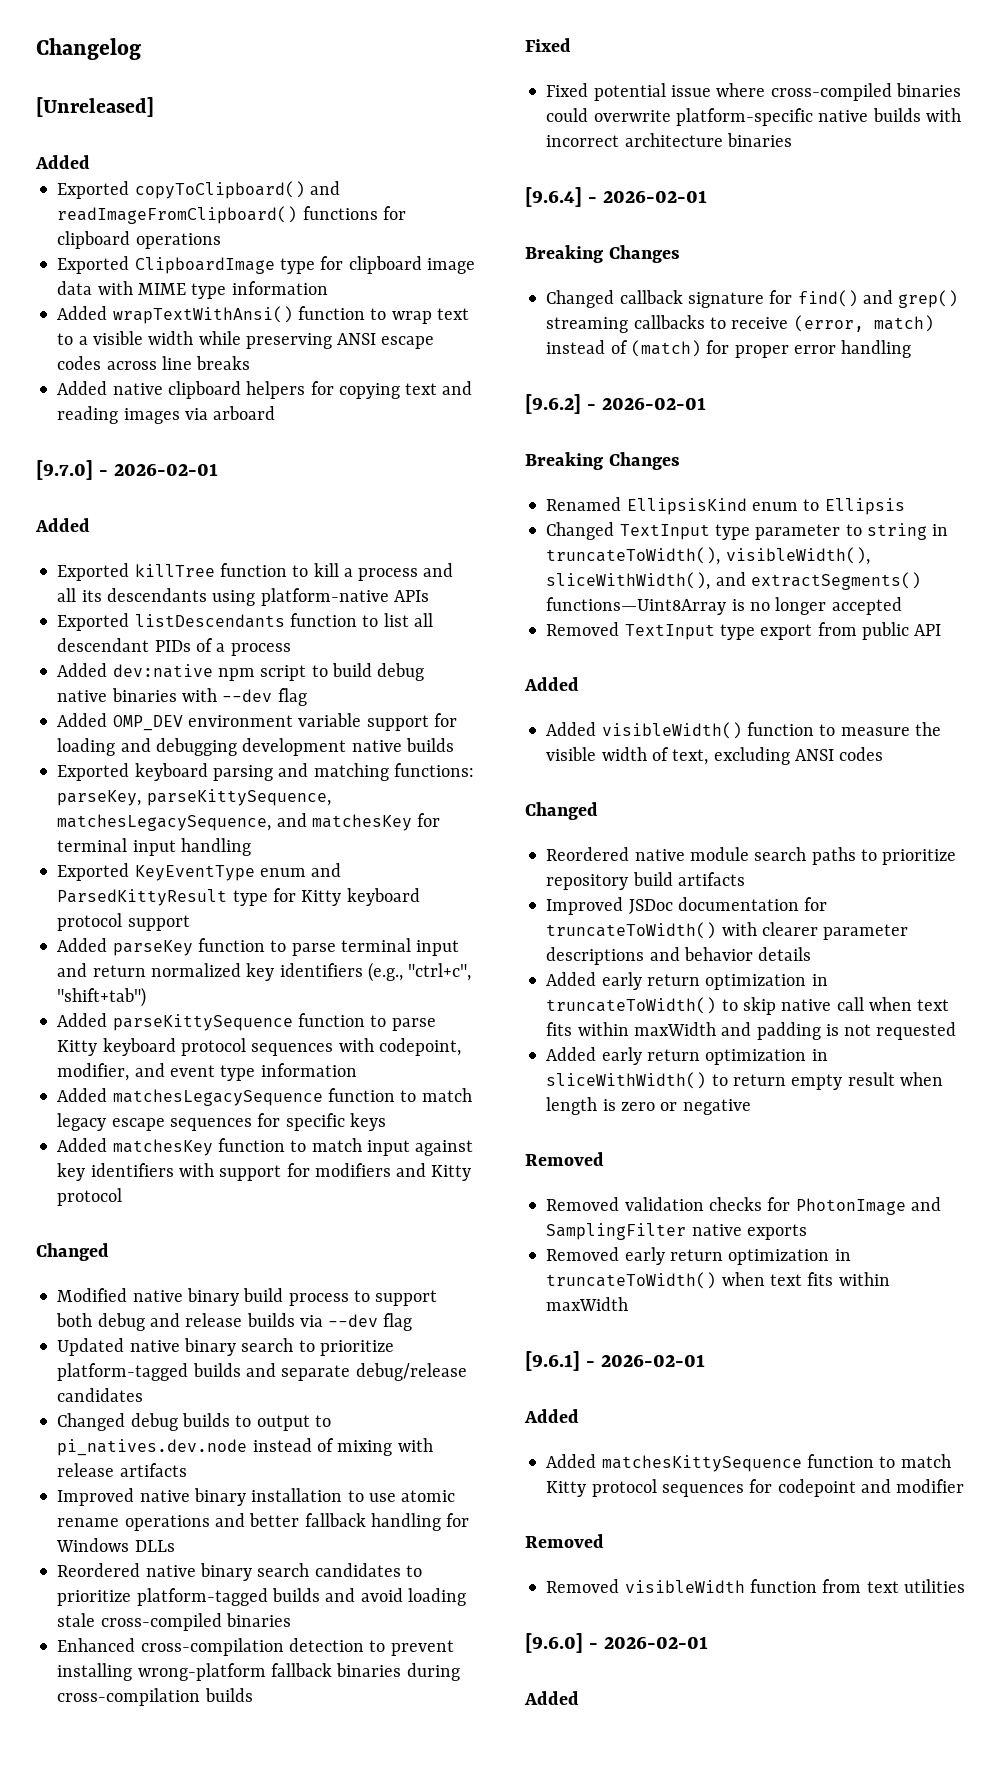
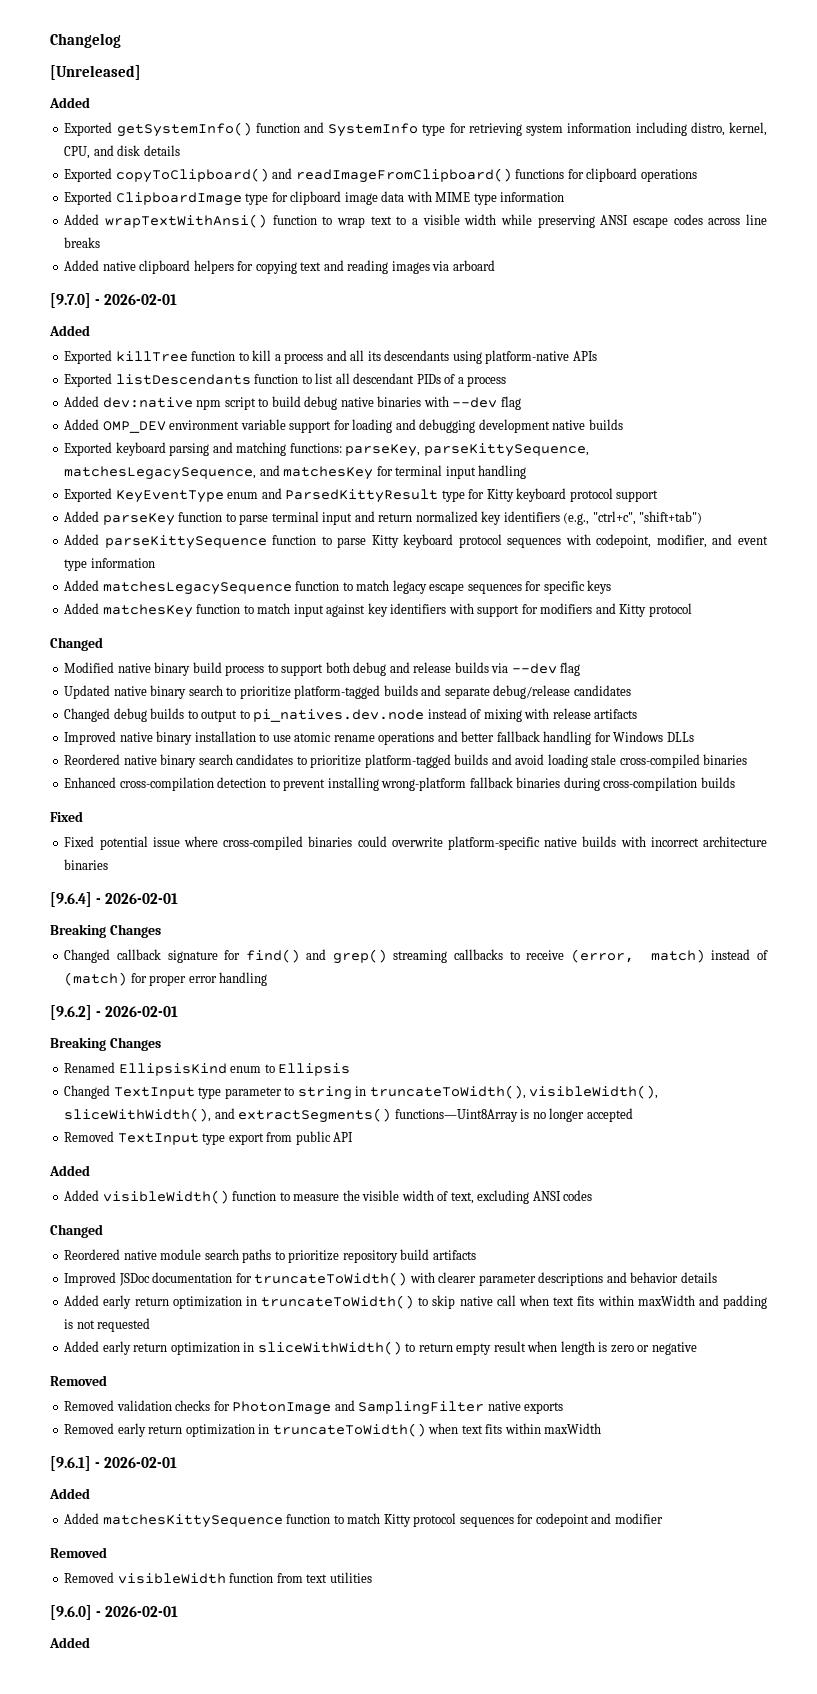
(90, 162) none -> [64,122,768,137] [64,145,180,159] // Exported getSystemInfo() function and SystemInfo type for retrieving system information including distro, kernel, CPU, and disk details

